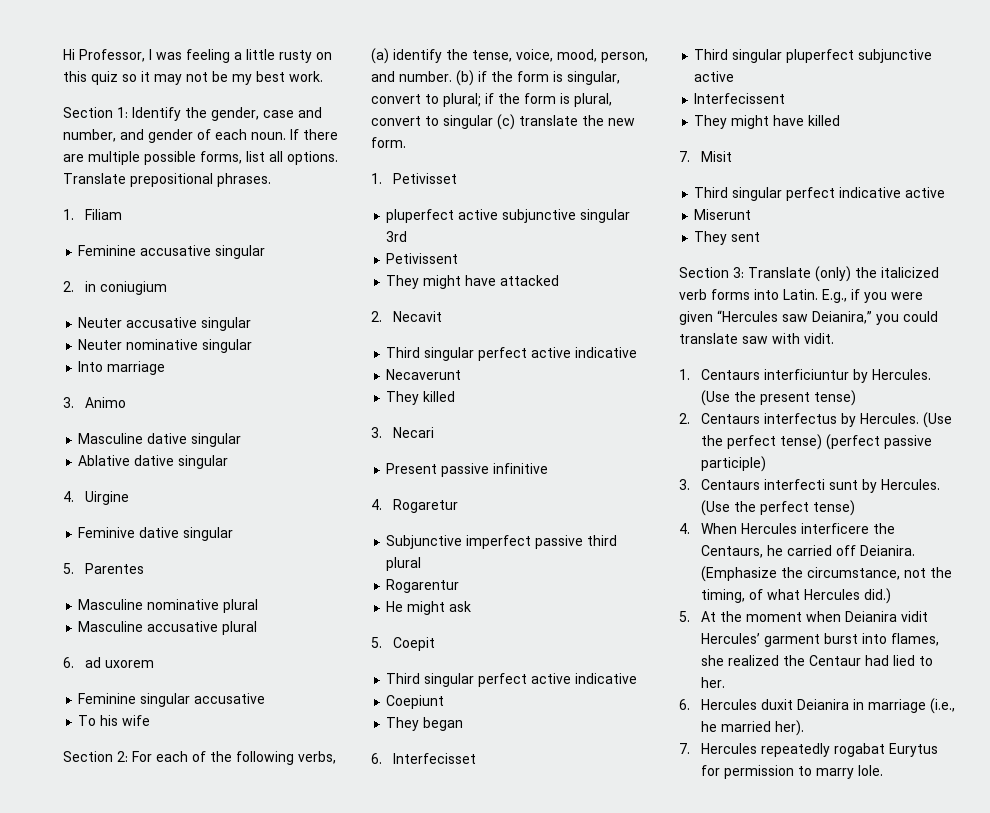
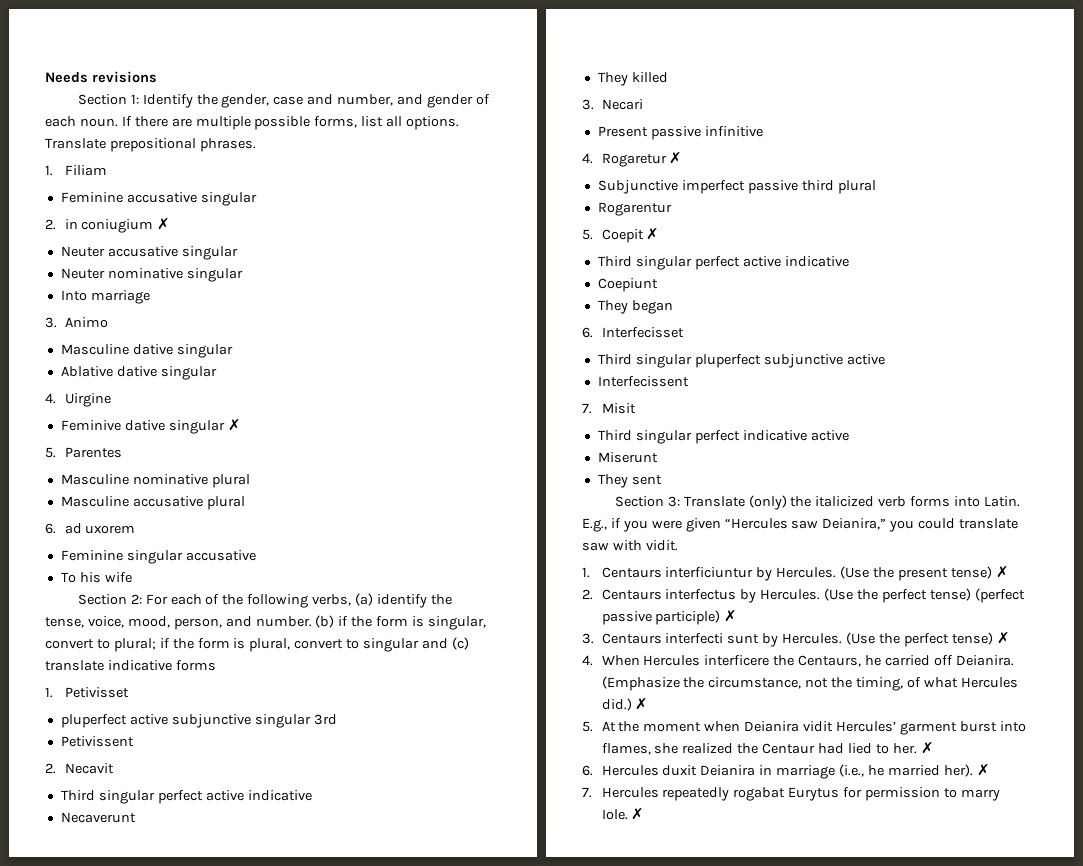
[63,49,332,63] [63,71,323,85] Hi Professor, I was feeling a little rusty on this quiz so it may not be my best work. -> [45,71,157,83] Needs revisions
(168, 288) none -> [157,218,171,230] ✗
(234, 534) none -> [227,419,241,431] ✗
(493, 122) none -> [422,638,449,649] and
[582,115,635,126] [371,137,406,148] the new form. -> [107,660,216,671] indicative forms
[386,275,560,289] // They might have attacked -> (134, 741) none
(459, 506) none -> [669,152,683,164] ✗
[386,601,472,615] // He might ask -> (672, 209) none
(436, 644) none -> [646,228,660,240] ✗
[694,115,841,129] // They might have killed -> (689, 381) none
(857, 398) none -> [995,566,1009,578] ✗
(767, 464) none -> [724,610,738,622] ✗
(856, 508) none -> [996,632,1010,644] ✗
(892, 596) none -> [635,698,649,710] ✗
(726, 682) none -> [920,742,934,754] ✗
(805, 728) none -> [976,764,990,776] ✗
(884, 770) none -> [631,808,645,820] ✗

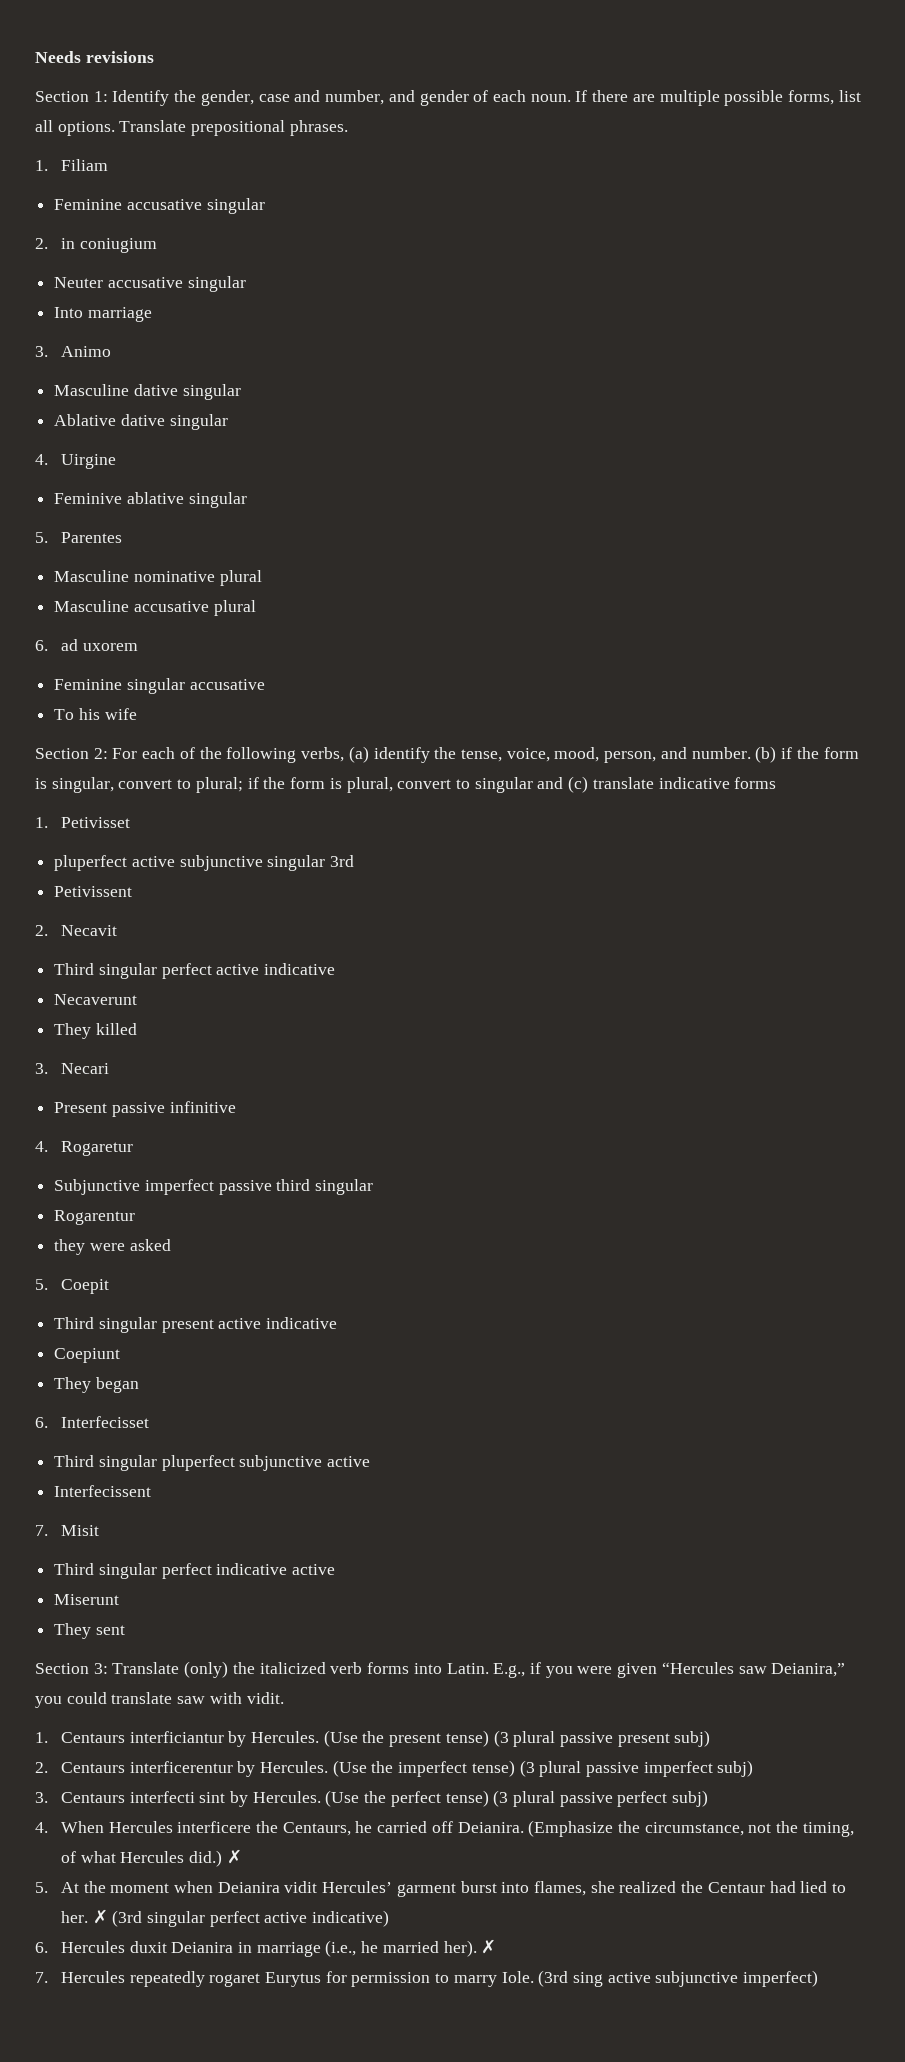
[157,218,171,230] ✗ -> (157, 245) none
[60,268,243,282] // Neuter nominative singular -> (246, 284) none
[124,419,241,434] dative singular ✗ -> [126,492,247,508] ablative singular
[669,152,683,164] ✗ -> (133, 1148) none
[837,180,876,194] plural -> [315,1179,374,1195] singular
(672, 209) none -> [54,1239,171,1255] // they were asked
[646,228,660,240] [597,256,740,270] ✗ // Third singular perfect -> [54,1317,214,1333] // Third singular present
[665,567,754,578] interficiuntur -> [129,1731,224,1743] interficiantur
[995,566,1009,578] [582,588,1025,603] [601,610,738,625] [582,632,1010,647] ✗ // 2. Centaurs interfectus by Hercules. (Use the perfect tense) (perfect passive participle) ✗ // 3. Centaurs interfecti sunt by Hercules. (Use the perfect tense) ✗ -> [493,1730,711,1747] [35,1760,754,1777] [35,1790,709,1807] (3 plural passive present subj) // 2. Centaurs interficerentur by Hercules. (Use the imperfect tense) (3 plural passive imperfect subj) // 3. Centaurs interfecti sint by Hercules. (Use the perfect tense) (3 plural passive perfect subj)
(934, 748) none -> [112,1910,390,1927] (3rd singular perfect active indicative)
[733,787,786,801] rogabat -> [209,1973,261,1987] rogaret
[631,808,645,820] ✗ -> [538,1970,819,1987] (3rd sing active subjunctive imperfect)

